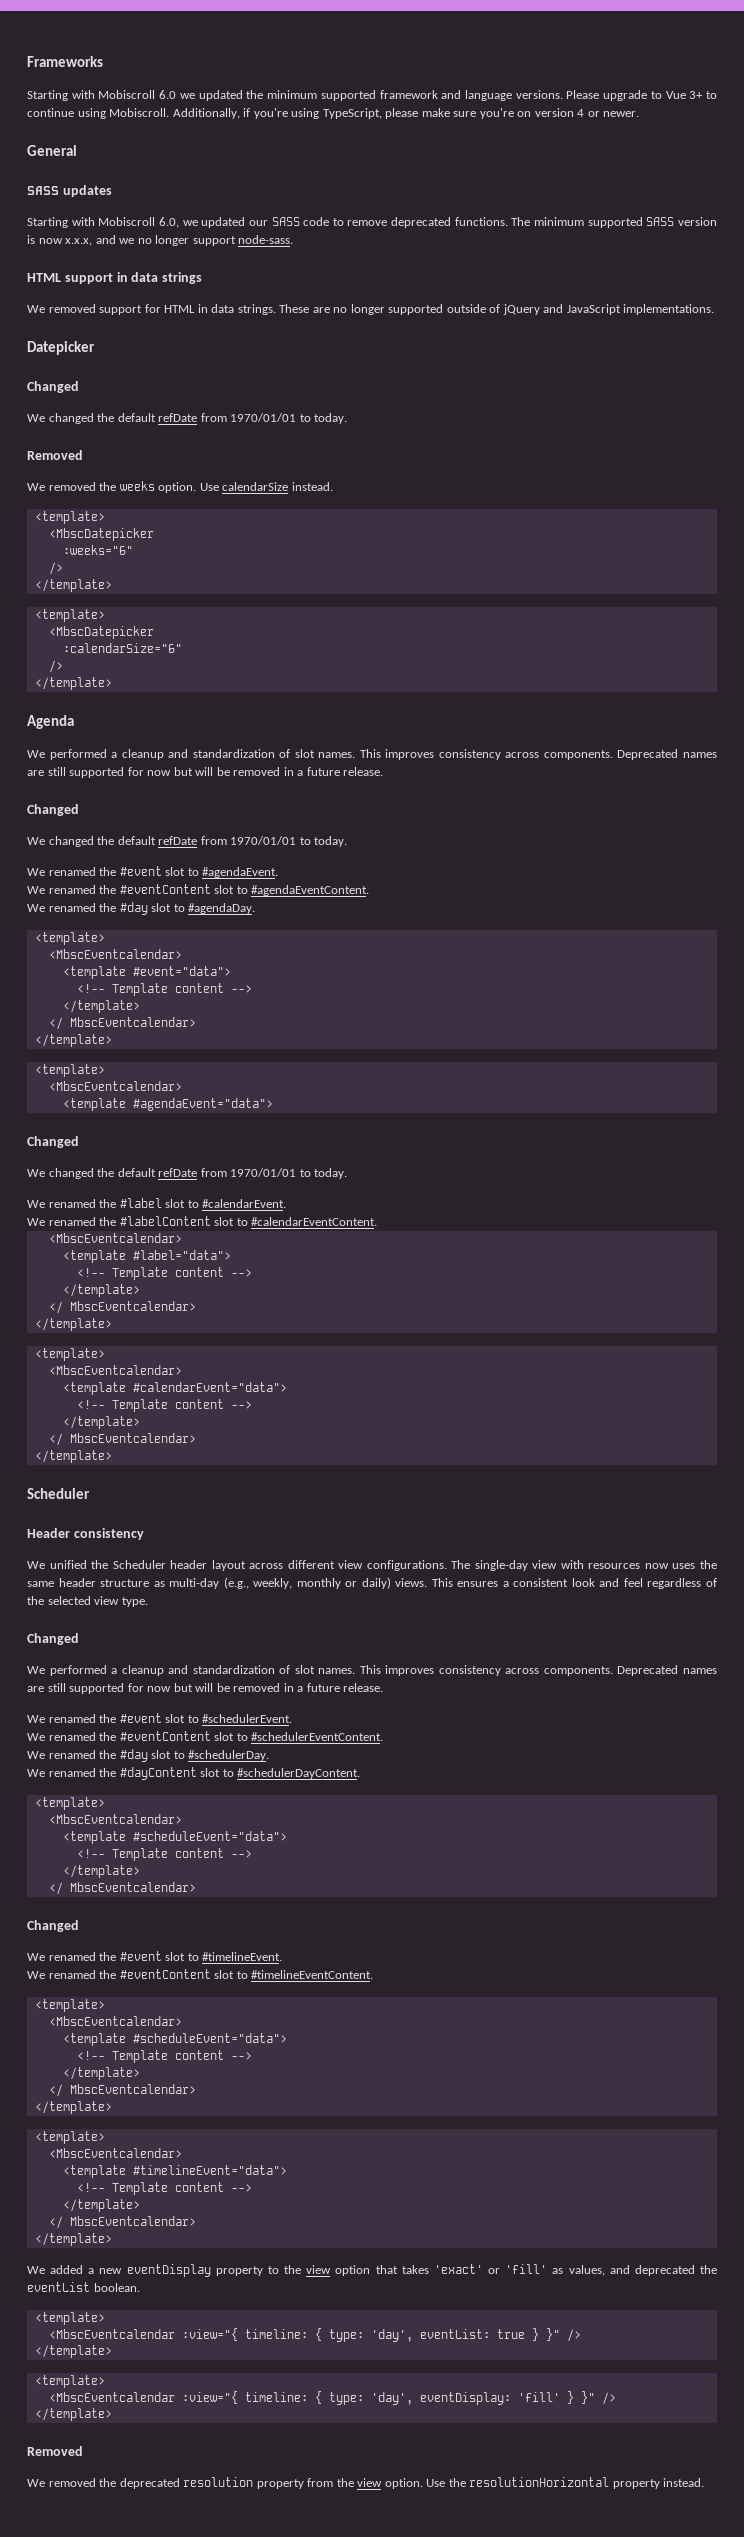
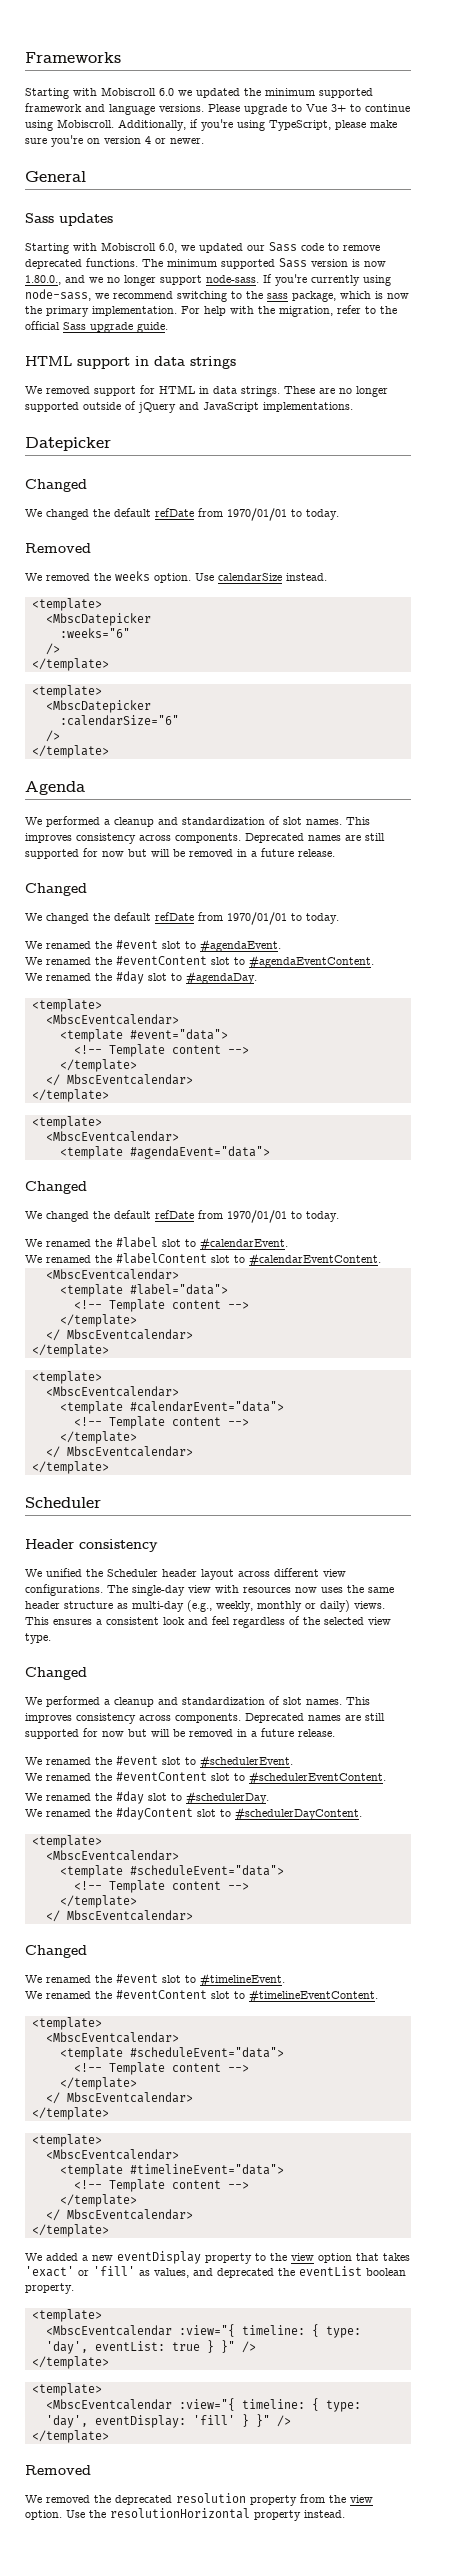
[27,186,59,195] SASS -> [25,213,54,223] Sass
[271,217,300,226] SASS -> [269,242,297,252] Sass
[646,217,675,226] SASS -> [279,258,307,268] Sass
[65,238,93,246] x.x.x, -> [25,275,61,285] 1.80.0.,
(294, 239) none -> [263,274,391,286] [25,289,409,302] [25,305,397,317] [25,321,168,333] If you're currently using node-sass, we recommend switching to the sass package, which is now the primary implementation. For help with the migration, refer to the official Sass upgrade guide.
[93,2283,140,2292] boolean. -> [366,2268,406,2276] [25,2283,74,2294] boolean property.

